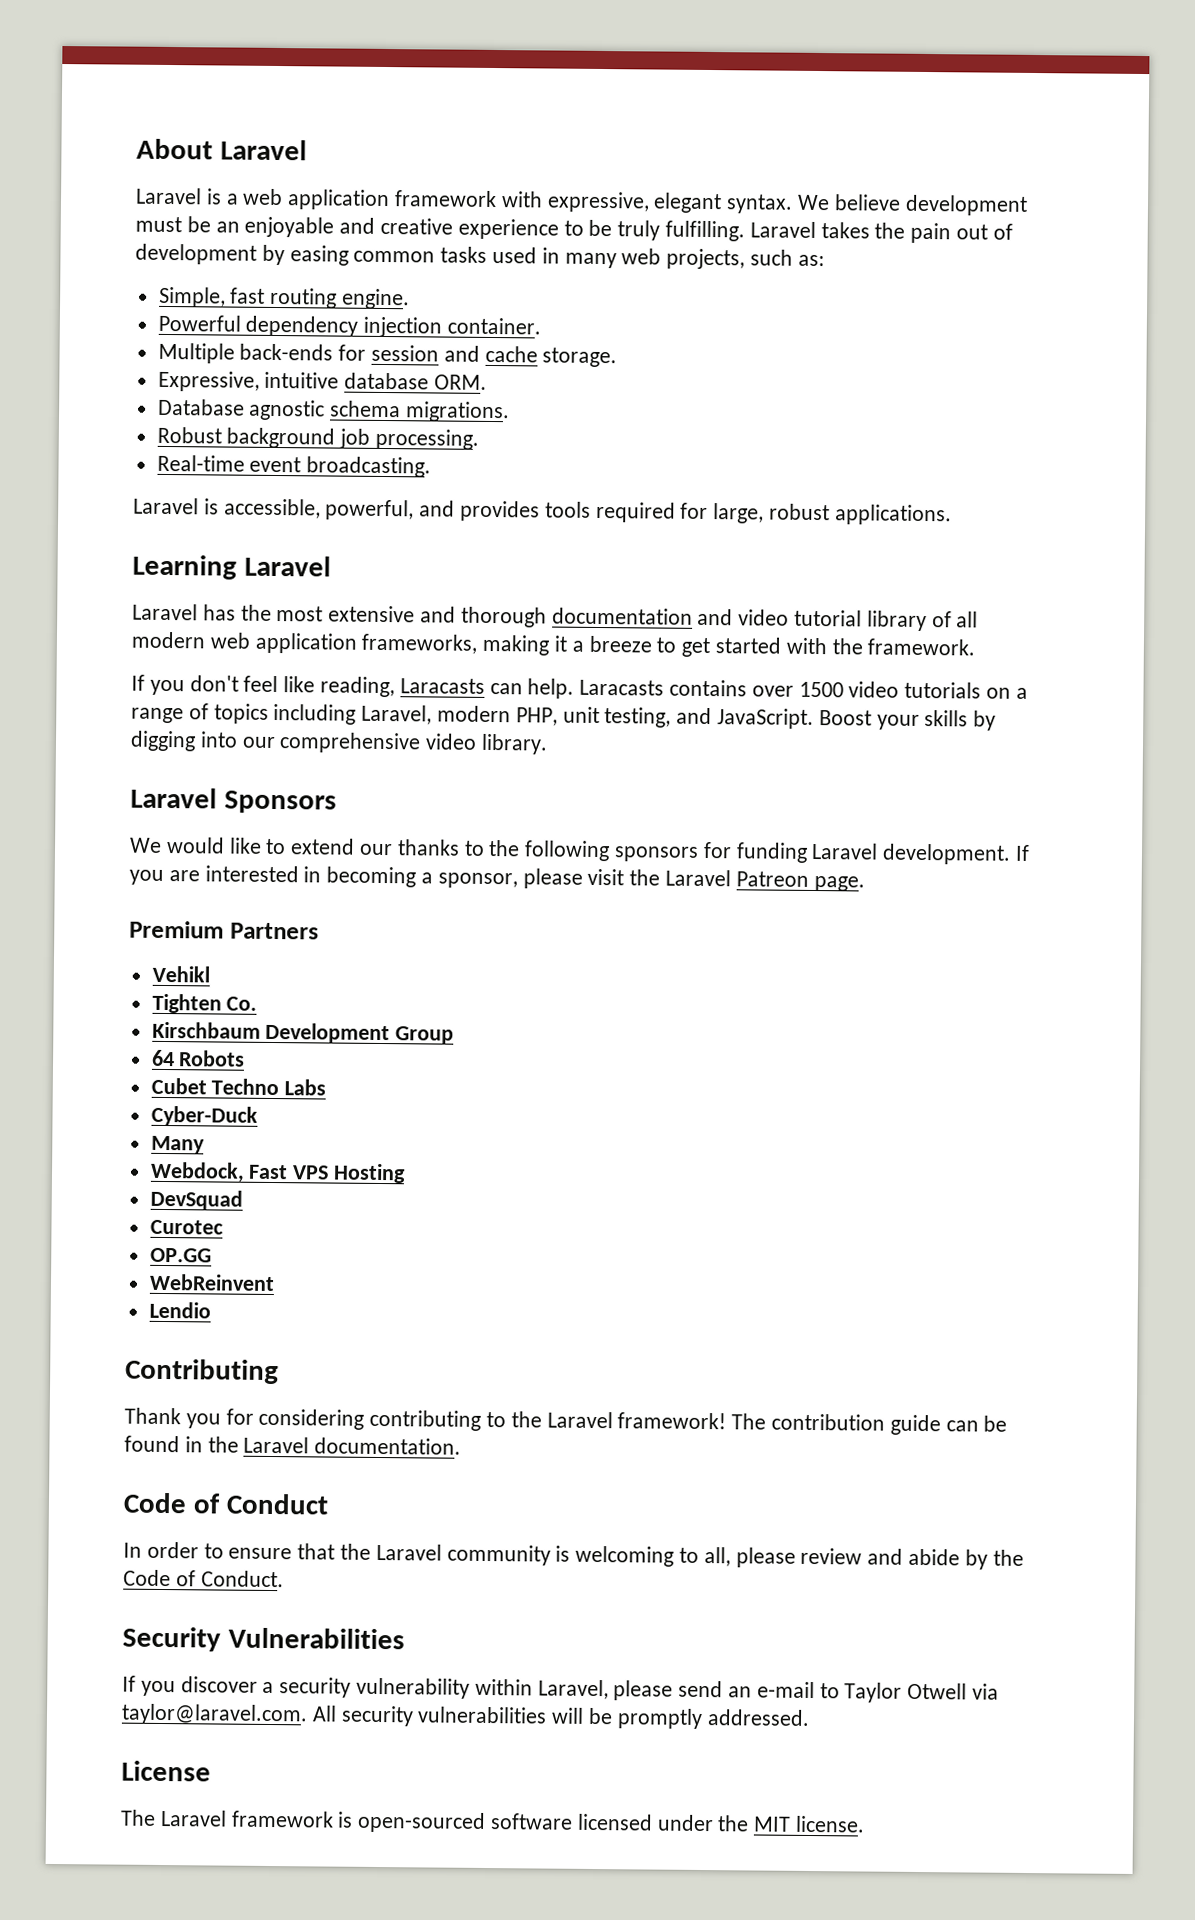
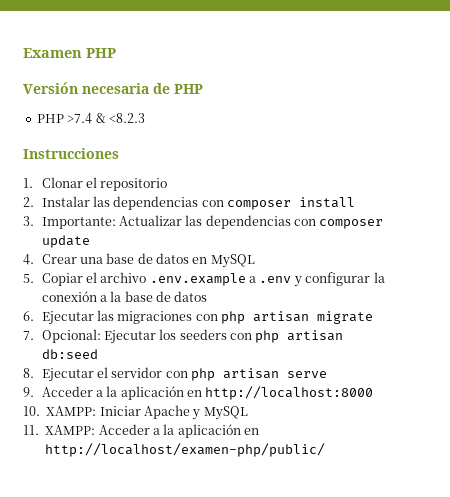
[136,138,307,161] [135,187,1028,216] [135,216,1013,244] [135,243,825,270] [158,286,411,310] [157,314,542,338] [157,342,618,368] [157,370,488,392] [157,398,511,423] [156,426,480,450] [156,454,432,478] [133,497,952,526] [132,554,331,580] [132,603,979,632] [131,631,976,658] [131,674,1028,699] [131,703,997,731] [130,730,549,755] [130,787,337,814] [129,837,1031,865] [129,865,865,892] [129,920,319,940] [151,965,210,983] [151,993,258,1014] [151,1021,455,1044] [151,1049,246,1067] [150,1077,327,1096] [150,1105,258,1126] [150,1135,205,1154] [149,1161,407,1184] [149,1189,243,1210] [149,1219,223,1235] [149,1247,212,1263] [148,1273,275,1292] [148,1301,211,1319] [125,1358,279,1385] [124,1407,1008,1436] [124,1435,462,1455] [123,1492,329,1515] [123,1541,1024,1570] [123,1569,284,1588] [122,1626,405,1652] [122,1675,1000,1703] [121,1703,810,1729] [121,1760,211,1782] [120,1809,866,1834] About Laravel // Laravel is a web application framework with expressive, elegant syntax. We believe development must be an enjoyable and creative experience to be truly fulfilling. Laravel takes the pain out of development by easing common tasks used in many web projects, such as: // Simple, fast routing engine. // Powerful dependency injection container. // Multiple back-ends for session and cache storage. // Expressive, intuitive database ORM. // Database agnostic schema migrations. // Robust background job processing. // Real-time event broadcasting. // Laravel is accessible, powerful, and provides tools required for large, robust applications. // Learning Laravel // Laravel has the most extensive and thorough documentation and video tutorial library of all modern web application frameworks, making it a breeze to get started with the framework. // If you don't feel like reading, Laracasts can help. Laracasts contains over 1500 video tutorials on a range of topics including Laravel, modern PHP, unit testing, and JavaScript. Boost your skills by digging into our comprehensive video library. // Laravel Sponsors // We would like to extend our thanks to the following sponsors for funding Laravel development. If you are interested in becoming a sponsor, please visit the Laravel Patreon page. // Premium Partners // Vehikl // Tighten Co. // Kirschbaum Development Group // 64 Robots // Cubet Techno Labs // Cyber-Duck // Many // Webdock, Fast VPS Hosting // DevSquad // Curotec // OP.GG // WebReinvent // Lendio // Contributing // Thank you for considering contributing to the Laravel framework! The contribution guide can be found in the Laravel documentation. // Code of Conduct // In order to ensure that the Laravel community is welcoming to all, please review and abide by the Code of Conduct. // Security Vulnerabilities // If you discover a security vulnerability within Laravel, please send an e-mail to Taylor Otwell via taylor@laravel.com. All security vulnerabilities will be promptly addressed. // License // The Laravel framework is open-sourced software licensed under the MIT license. -> [23,48,116,58] [23,82,203,94] [36,113,145,124] [23,148,119,159] [23,177,168,191] [23,196,356,210] [23,215,384,229] [41,235,90,248] [23,253,255,268] [23,272,385,287] [41,291,208,302] [23,310,374,325] [23,329,344,344] [41,349,98,359] [23,367,328,382] [23,386,374,400] [23,405,248,420] [23,424,260,438] [45,443,326,457] Examen PHP // Versión necesaria de PHP // PHP >7.4 & <8.2.3 // Instrucciones // 1. Clonar el repositorio // 2. Instalar las dependencias con composer install // 3. Importante: Actualizar las dependencias con composer update // 4. Crear una base de datos en MySQL // 5. Copiar el archivo .env.example a .env y configurar la conexión a la base de datos // 6. Ejecutar las migraciones con php artisan migrate // 7. Opcional: Ejecutar los seeders con php artisan db:seed // 8. Ejecutar el servidor con php artisan serve // 9. Acceder a la aplicación en http://localhost:8000 // 10. XAMPP: Iniciar Apache y MySQL // 11. XAMPP: Acceder a la aplicación en http://localhost/examen-php/public/

